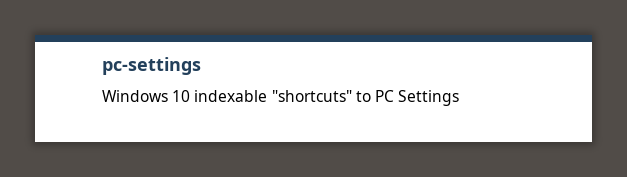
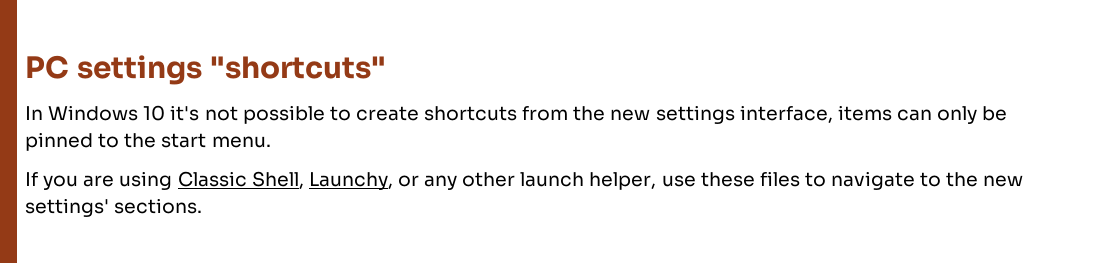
[102,57,201,75] [102,90,460,106] pc-settings // Windows 10 indexable "shortcuts" to PC Settings -> [25,55,386,85] [25,105,1008,124] [25,132,271,151] [25,171,1024,190] [25,198,203,217] PC settings "shortcuts" // In Windows 10 it's not possible to create shortcuts from the new settings interface, items can only be pinned to the start menu. // If you are using Classic Shell, Launchy, or any other launch helper, use these files to navigate to the new settings' sections.

